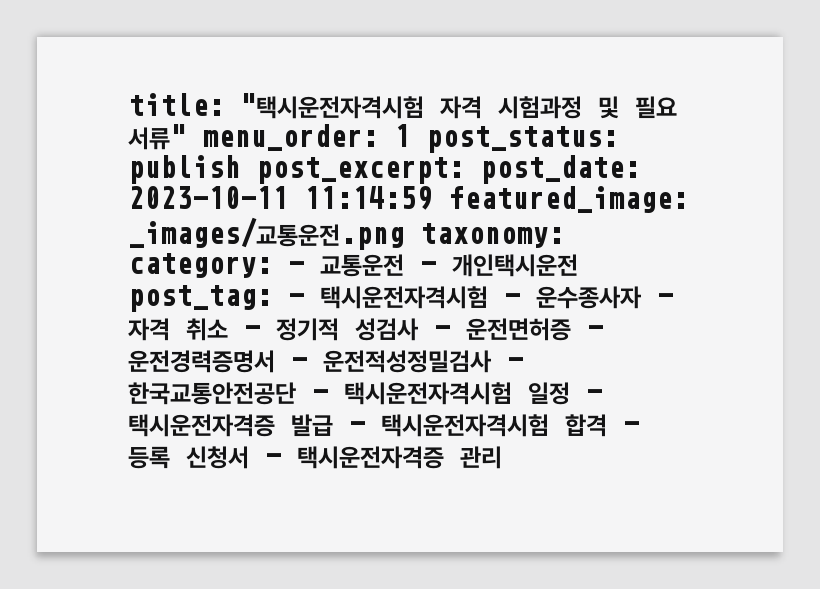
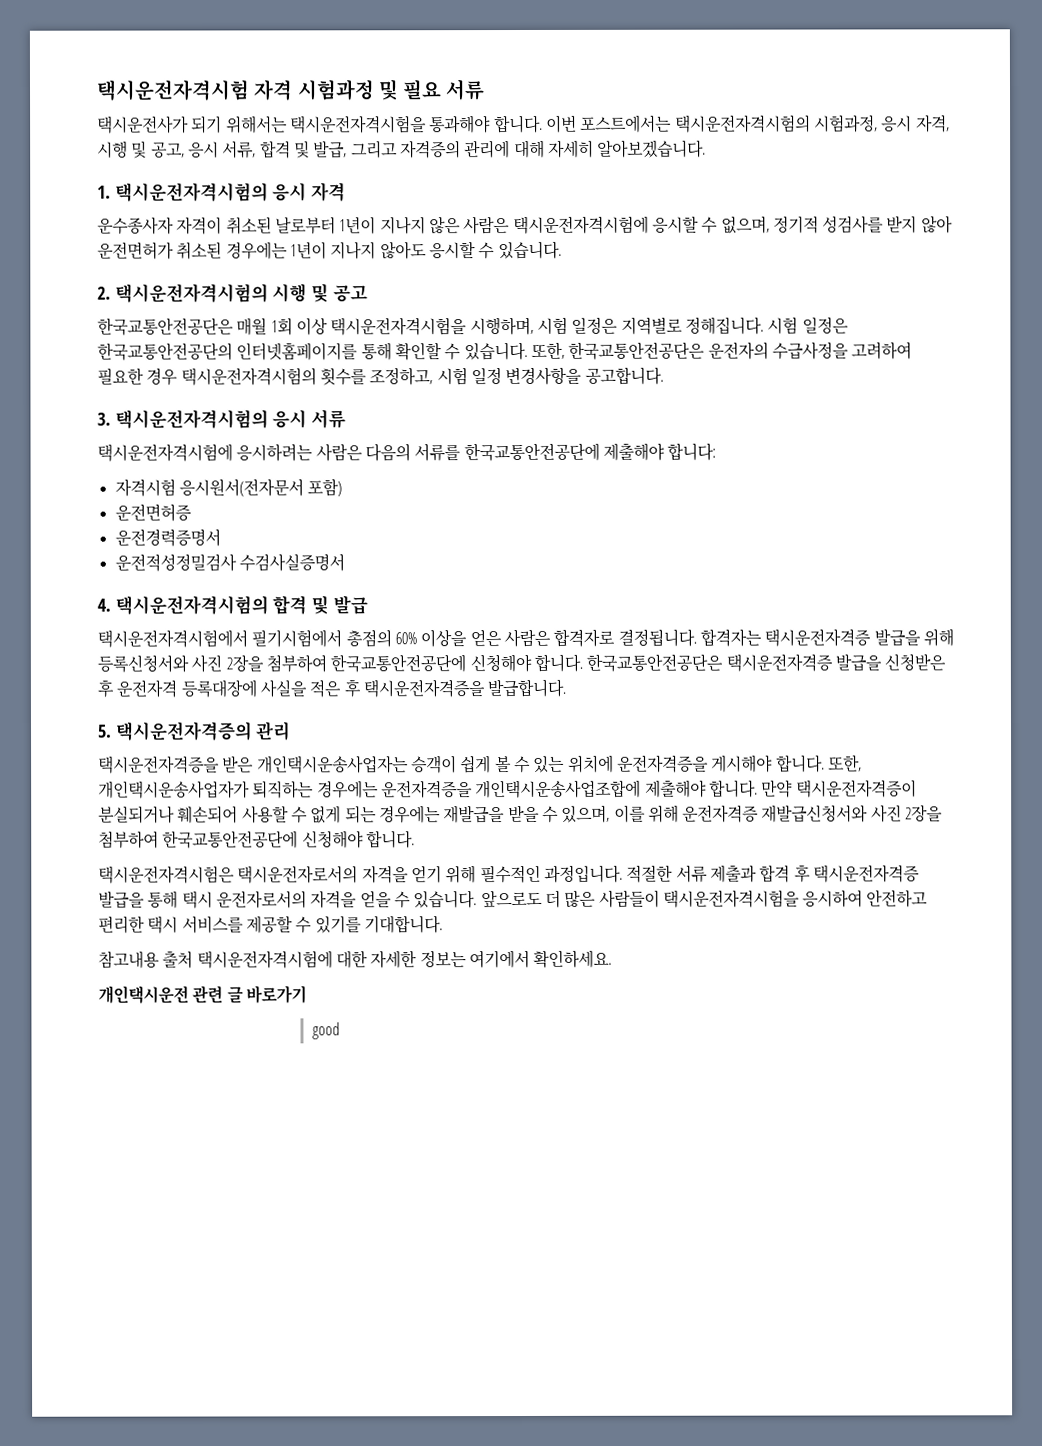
[128,93,424,119] title: "택시운전자격시험 -> [96,79,250,101] 택시운전자격시험
[128,124,618,153] [128,155,640,184] [128,186,688,213] [128,217,564,250] [128,253,578,278] [128,285,673,312] [128,318,603,341] [128,350,523,373] [128,382,602,405] [128,414,639,437] [128,446,502,469] 서류" menu_order: 1 post_status: publish post_excerpt: post_date: 2023-10-11 11:14:59 featured_image: _images/교통운전.png taxonomy: category: - 교통운전 - 개인택시운전 post_tag: - 택시운전자격시험 - 운수종사자 - 자격 취소 - 정기적 성검사 - 운전면허증 - 운전경력증명서 - 운전적성정밀검사 - 한국교통안전공단 - 택시운전자격시험 일정 - 택시운전자격증 발급 - 택시운전자격시험 합격 - 등록 신청서 - 택시운전자격증 관리 -> [445,79,486,101] [97,114,950,134] [97,139,707,159] [97,182,347,202] [97,215,953,235] [97,240,562,260] [97,283,368,303] [97,316,849,336] [97,341,913,361] [97,366,664,386] [97,409,347,429] [97,442,717,462] [114,478,343,497] [114,503,192,522] [114,528,221,547] [114,553,345,572] [97,595,368,615] [97,628,954,648] [97,653,947,673] [97,678,567,698] [98,721,292,741] [98,754,862,774] [98,779,917,799] [98,804,944,824] [98,830,415,849] [98,864,920,884] [98,889,929,909] [98,915,443,934] [98,949,613,969] [98,985,307,1004] [311,1022,340,1040] 서류 // 택시운전사가 되기 위해서는 택시운전자격시험을 통과해야 합니다. 이번 포스트에서는 택시운전자격시험의 시험과정, 응시 자격, 시행 및 공고, 응시 서류, 합격 및 발급, 그리고 자격증의 관리에 대해 자세히 알아보겠습니다. // 1. 택시운전자격시험의 응시 자격 // 운수종사자 자격이 취소된 날로부터 1년이 지나지 않은 사람은 택시운전자격시험에 응시할 수 없으며, 정기적 성검사를 받지 않아 운전면허가 취소된 경우에는 1년이 지나지 않아도 응시할 수 있습니다. // 2. 택시운전자격시험의 시행 및 공고 // 한국교통안전공단은 매월 1회 이상 택시운전자격시험을 시행하며, 시험 일정은 지역별로 정해집니다. 시험 일정은 한국교통안전공단의 인터넷홈페이지를 통해 확인할 수 있습니다. 또한, 한국교통안전공단은 운전자의 수급사정을 고려하여 필요한 경우 택시운전자격시험의 횟수를 조정하고, 시험 일정 변경사항을 공고합니다. // 3. 택시운전자격시험의 응시 서류 // 택시운전자격시험에 응시하려는 사람은 다음의 서류를 한국교통안전공단에 제출해야 합니다: // 자격시험 응시원서(전자문서 포함) // 운전면허증 // 운전경력증명서 // 운전적성정밀검사 수검사실증명서 // 4. 택시운전자격시험의 합격 및 발급 // 택시운전자격시험에서 필기시험에서 총점의 60% 이상을 얻은 사람은 합격자로 결정됩니다. 합격자는 택시운전자격증 발급을 위해 등록신청서와 사진 2장을 첨부하여 한국교통안전공단에 신청해야 합니다. 한국교통안전공단은 택시운전자격증 발급을 신청받은 후 운전자격 등록대장에 사실을 적은 후 택시운전자격증을 발급합니다. // 5. 택시운전자격증의 관리 // 택시운전자격증을 받은 개인택시운송사업자는 승객이 쉽게 볼 수 있는 위치에 운전자격증을 게시해야 합니다. 또한, 개인택시운송사업자가 퇴직하는 경우에는 운전자격증을 개인택시운송사업조합에 제출해야 합니다. 만약 택시운전자격증이 분실되거나 훼손되어 사용할 수 없게 되는 경우에는 재발급을 받을 수 있으며, 이를 위해 운전자격증 재발급신청서와 사진 2장을 첨부하여 한국교통안전공단에 신청해야 합니다. // 택시운전자격시험은 택시운전자로서의 자격을 얻기 위해 필수적인 과정입니다. 적절한 서류 제출과 합격 후 택시운전자격증 발급을 통해 택시 운전자로서의 자격을 얻을 수 있습니다. 앞으로도 더 많은 사람들이 택시운전자격시험을 응시하여 안전하고 편리한 택시 서비스를 제공할 수 있기를 기대합니다. // 참고내용 출처 택시운전자격시험에 대한 자세한 정보는 여기에서 확인하세요. // 개인택시운전 관련 글 바로가기 // good

